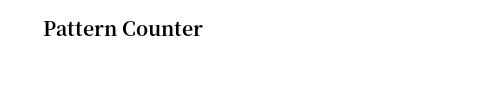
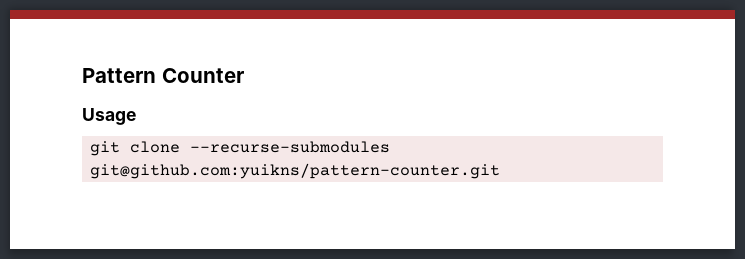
(204, 28) none -> [82,108,136,125] [90,141,391,156] [90,163,501,179] // Usage // git clone --recurse-submodules git@github.com:yuikns/pattern-counter.git

